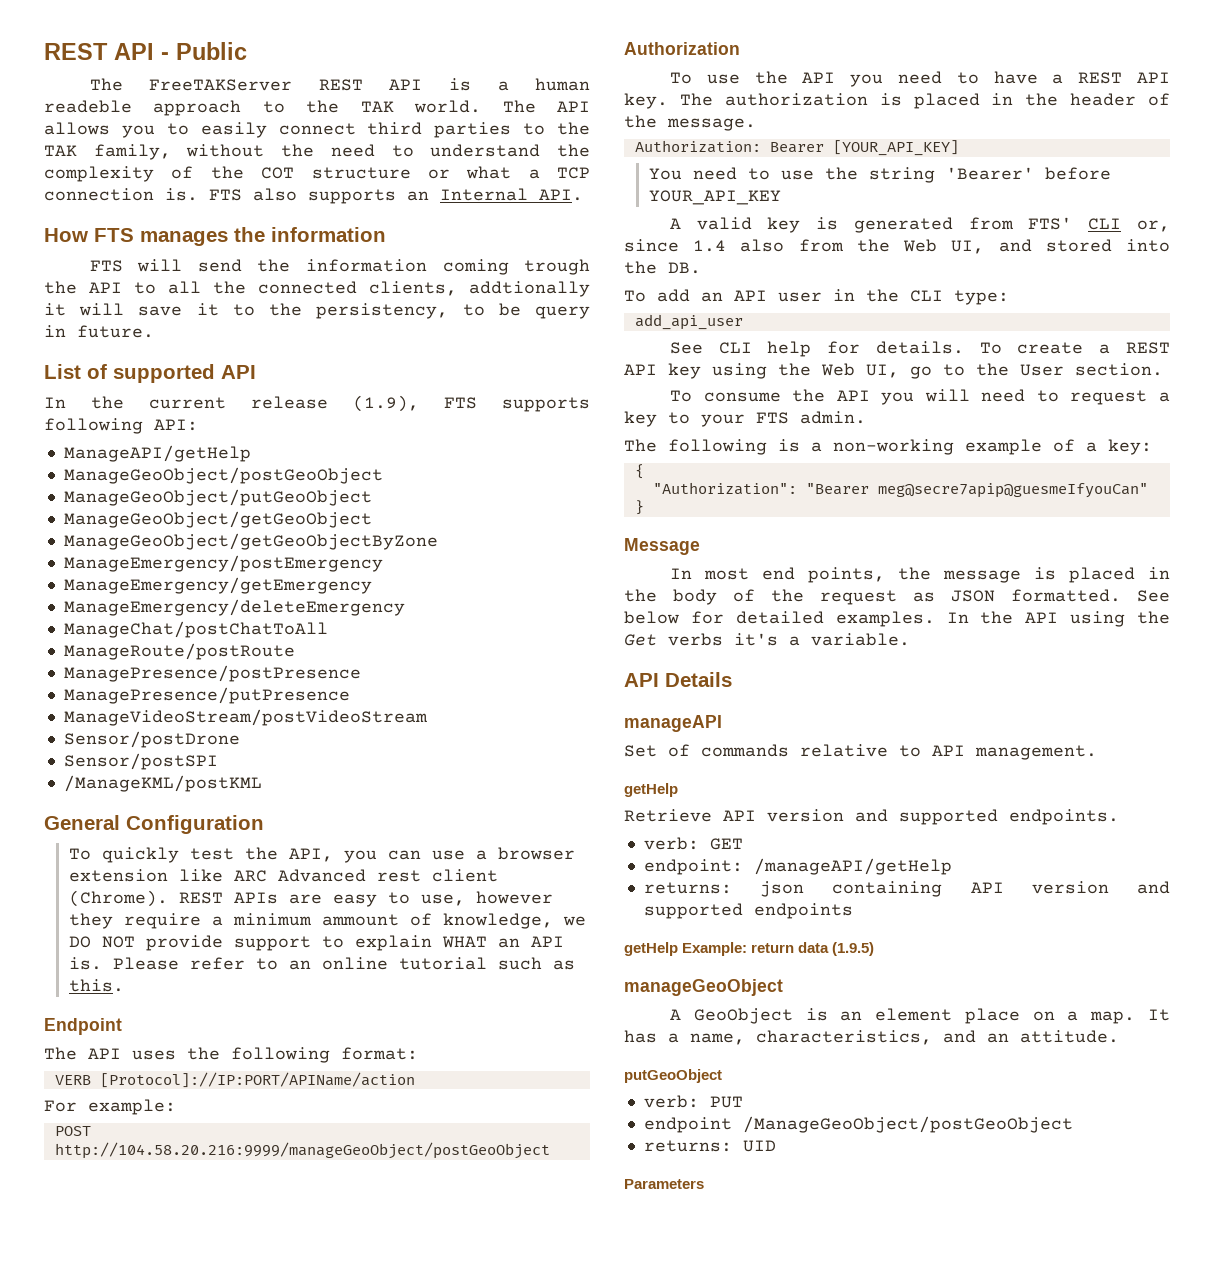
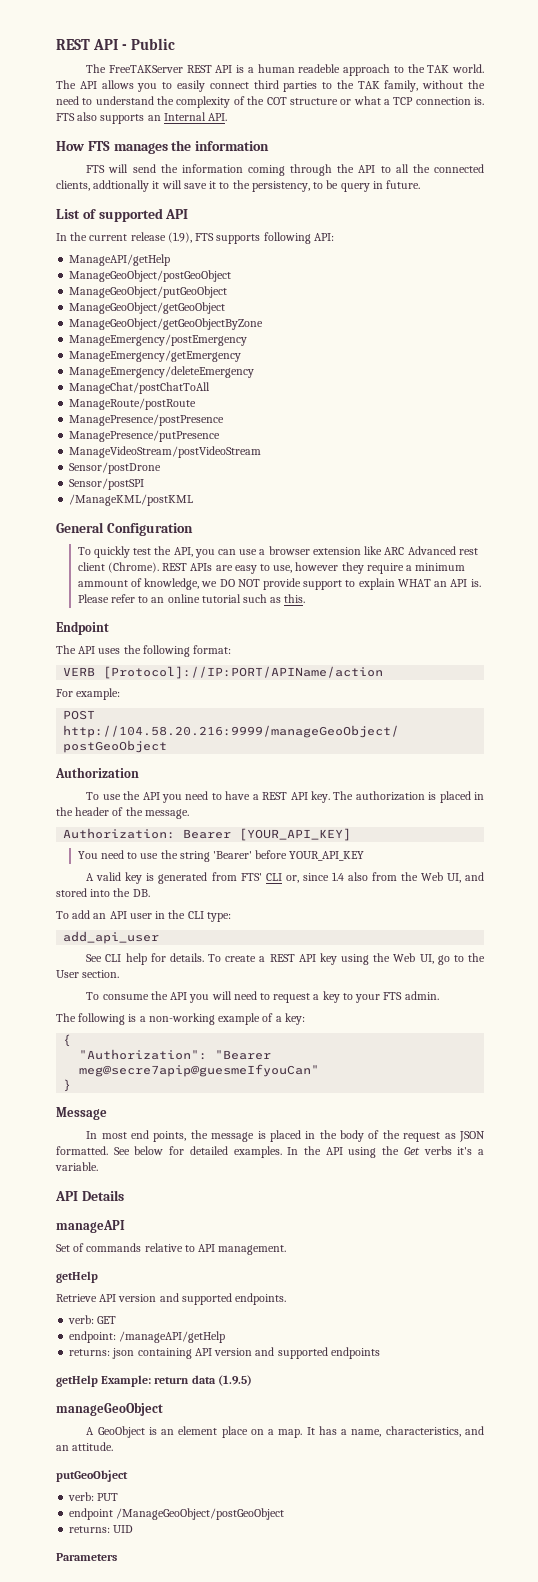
[524,259,590,275] trough -> [290,164,333,176] through

